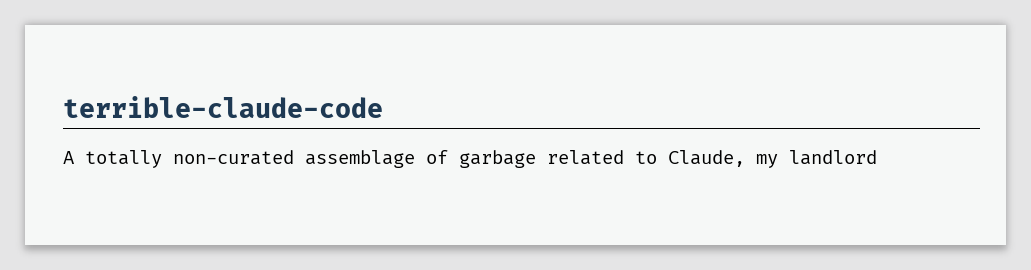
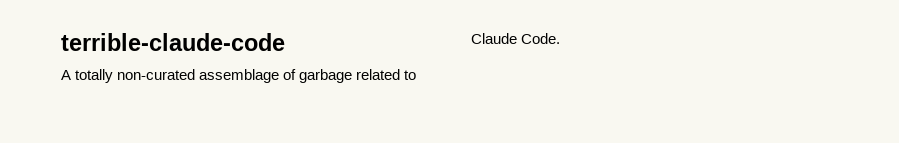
[668,150,877,168] Claude, my landlord -> [471,33,561,44] Claude Code.

